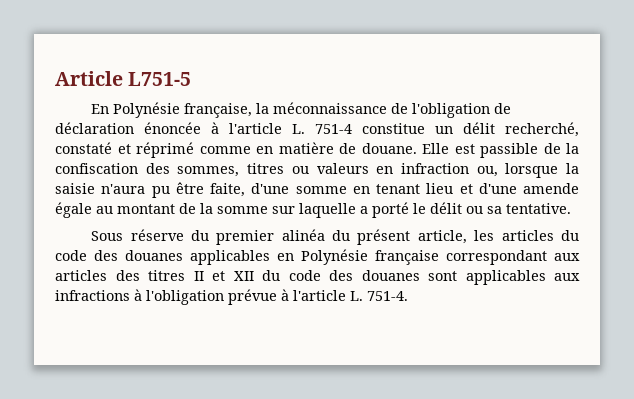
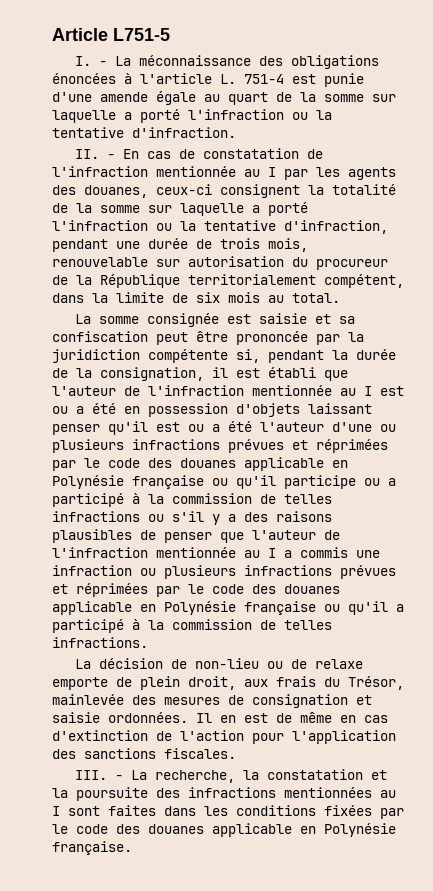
[91,102,512,118] [55,122,579,137] [55,142,579,158] [55,163,579,178] [55,182,473,198] En Polynésie française, la méconnaissance de l'obligation de déclaration énoncée à l'article L. 751-4 constitue un délit recherché, constaté et réprimé comme en matière de douane. Elle est passible de la confiscation des sommes, titres ou valeurs en infraction ou, lorsque la saisie n'aura pu être faite, d'une somme en tenant lieu et -> [74,55,379,69] [52,73,364,87] I. - La méconnaissance des obligations énoncées à l'article L. 751-4 est punie
[117,202,571,218] [91,229,579,245] [55,249,580,265] [55,270,580,285] [55,289,408,305] montant de la somme sur laquelle a porté le délit ou sa tentative. // Sous réserve du premier alinéa du présent article, les articles du code des douanes applicables en Polynésie française correspondant aux articles des titres II et XII du code des douanes sont applicables aux infractions à l'obligation prévue à l'article L. 751-4. -> [228,92,396,105] [52,109,332,123] [52,127,236,138] [74,148,323,159] [52,166,396,180] [52,184,396,198] [52,202,308,216] [52,220,388,234] [52,238,308,252] [52,256,388,270] [52,274,404,288] [52,292,340,303] [74,313,355,327] [52,331,364,345] [52,349,396,363] [52,367,348,381] [52,385,404,396] [52,403,372,417] [52,421,396,435] [52,439,388,453] [52,457,348,471] [52,475,396,489] [52,493,332,507] [52,511,332,525] [52,529,340,543] [52,547,380,558] [52,565,396,579] [52,583,340,597] [52,601,404,615] [52,619,332,633] [52,637,148,648] [74,658,363,669] [52,676,404,690] [52,694,372,708] [52,712,388,723] [52,730,396,744] [52,748,236,759] [74,769,387,783] [52,787,396,801] [52,805,404,819] [52,823,396,837] [52,841,132,855] quart de la somme sur laquelle a porté l'infraction ou la tentative d'infraction. // II. - En cas de constatation de l'infraction mentionnée au I par les agents des douanes, ceux-ci consignent la totalité de la somme sur laquelle a porté l'infraction ou la tentative d'infraction, pendant une durée de trois mois, renouvelable sur autorisation du procureur de la République territorialement compétent, dans la limite de six mois au total. // La somme consignée est saisie et sa confiscation peut être prononcée par la juridiction compétente si, pendant la durée de la consignation, il est établi que l'auteur de l'infraction mentionnée au I est ou a été en possession d'objets laissant penser qu'il est ou a été l'auteur d'une ou plusieurs infractions prévues et réprimées par le code des douanes applicable en Polynésie française ou qu'il participe ou a participé à la commission de telles infractions ou s'il y a des raisons plausibles de penser que l'auteur de l'infraction mentionnée au I a commis une infraction ou plusieurs infractions prévues et réprimées par le code des douanes applicable en Polynésie française ou qu'il a participé à la commission de telles infractions. // La décision de non-lieu ou de relaxe emporte de plein droit, aux frais du Trésor, mainlevée des mesures de consignation et saisie ordonnées. Il en est de même en cas d'extinction de l'action pour l'application des sanctions fiscales. // III. - La recherche, la constatation et la poursuite des infractions mentionnées au I sont faites dans les conditions fixées par le code des douanes applicable en Polynésie française.

